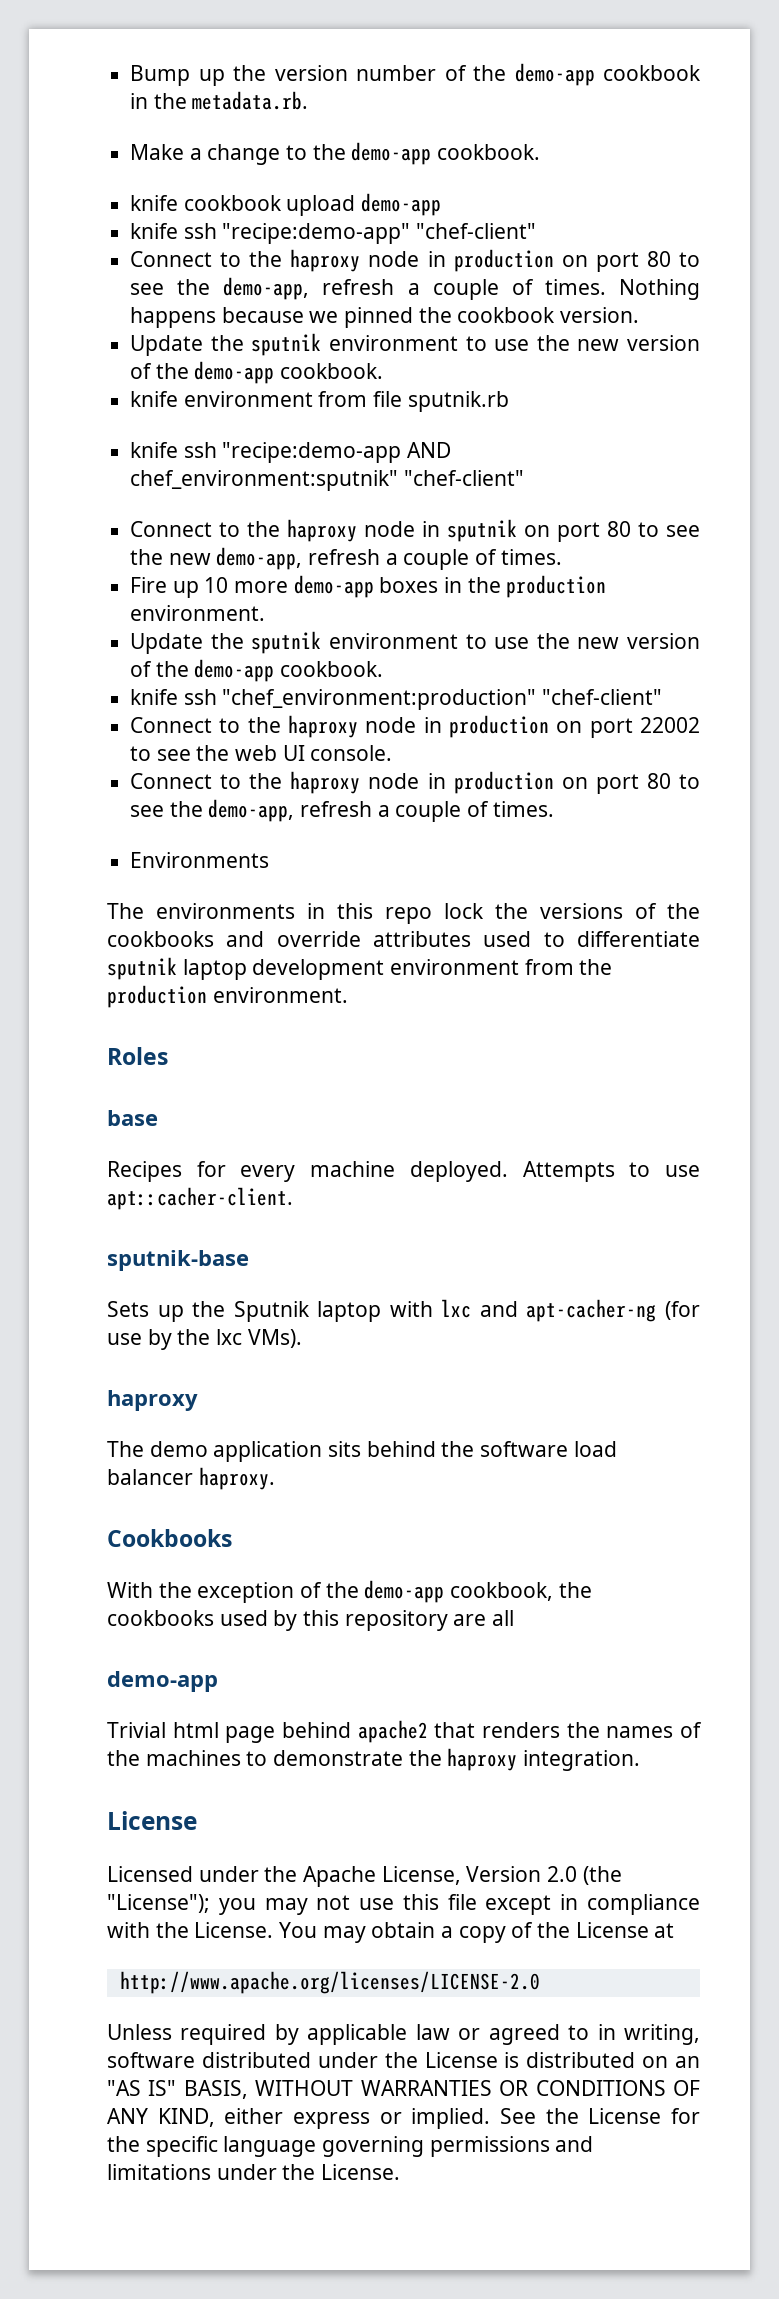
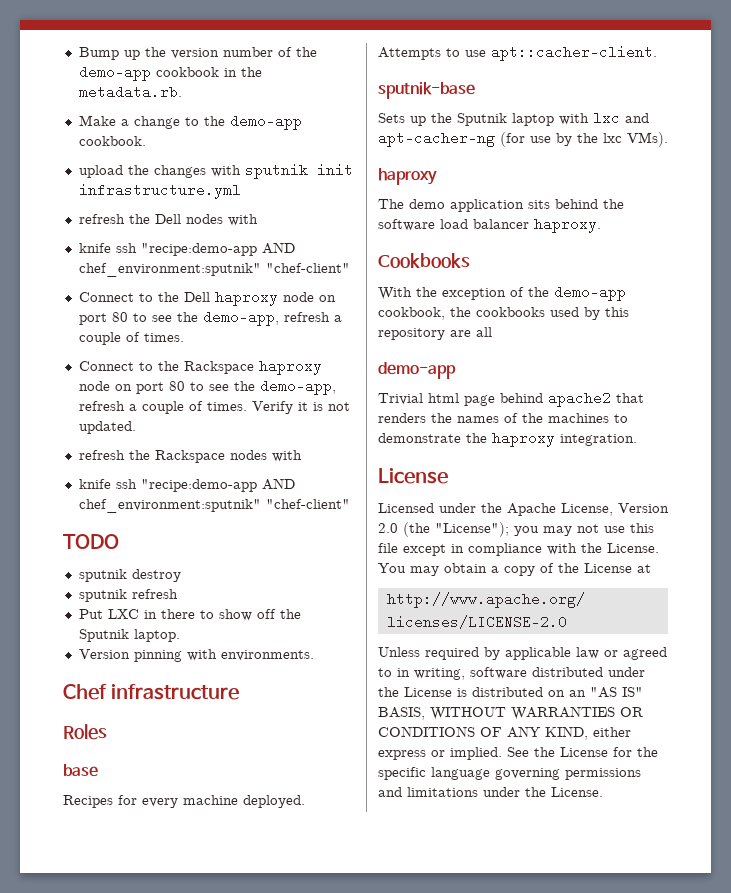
[130,193,442,216] [130,223,537,244] [130,249,700,272] [130,277,700,300] [130,307,640,328] [130,333,700,356] [130,361,384,384] [130,391,509,412] knife cookbook upload demo-app // knife ssh "recipe:demo-app" "chef-client" // Connect to the haproxy node in production on port 80 to see the demo-app, refresh a couple of times. Nothing happens because we pinned the cookbook version. // Update the sputnik environment to use the new version of the demo-app cookbook. // knife environment from file sputnik.rb -> [78,164,353,179] [78,183,241,199] [78,214,258,226] upload the changes with sputnik init infrastructure.yml // refresh the Dell nodes with
[287,519,700,542] [130,547,562,570] [130,575,607,598] [130,605,266,621] [130,631,700,654] [130,659,384,682] [130,689,663,710] [130,715,700,738] [130,745,393,761] [130,771,554,794] haproxy node in sputnik on port 80 to see the new demo-app, refresh a couple of times. // Fire up 10 more demo-app boxes in the production environment. // Update the sputnik environment to use the new version of the demo-app cookbook. // knife ssh "chef_environment:production" "chef-client" // Connect to the haproxy node in production on port 22002 to see the web UI console. // Connect to the haproxy node in production -> [183,290,314,306] Dell haproxy node
[130,852,270,868] [107,903,700,924] [107,931,700,947] [107,957,613,980] [107,985,348,1008] Environments // The environments in this repo lock the versions of the cookbooks and override attributes used to differentiate sputnik laptop development environment from the production environment. -> [78,359,322,375] [78,379,336,395] [78,401,350,414] [78,421,136,434] [78,450,302,463] [78,478,295,492] [78,499,350,513] [63,534,119,549] [78,569,181,582] [78,589,178,602] [78,609,301,621] [78,629,180,642] [78,649,314,662] [63,684,240,700] Connect to the Rackspace haproxy node on port 80 to see the demo-app, refresh a couple of times. Verify it is not updated. // refresh the Rackspace nodes with // knife ssh "recipe:demo-app AND chef_environment:sputnik" "chef-client" // TODO // sputnik destroy // sputnik refresh // Put LXC in there to show off the Sputnik laptop. // Version pinning with environments. // Chef infrastructure

